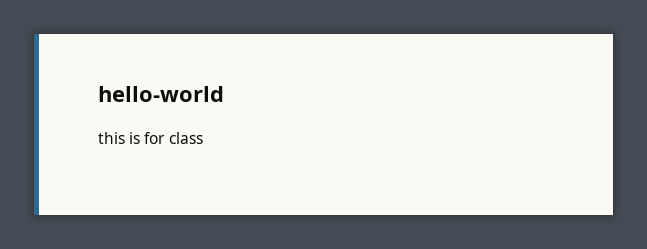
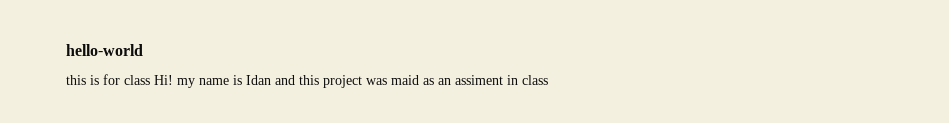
(203, 138) none -> [154,75,548,88] Hi! my name is Idan and this project was maid as an assiment in class

